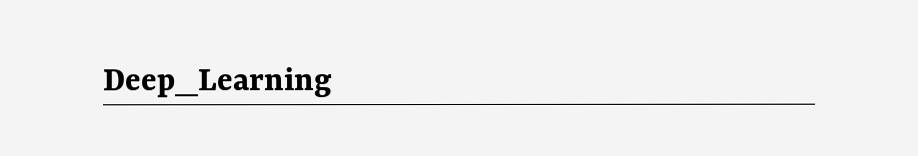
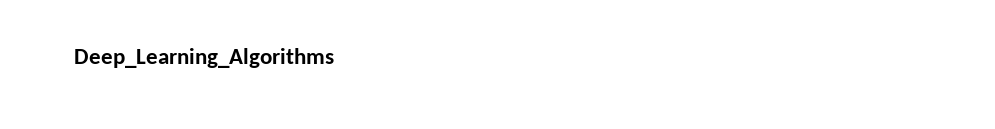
[102,67,333,98] Deep_Learning -> [74,48,334,68] Deep_Learning_Algorithms

